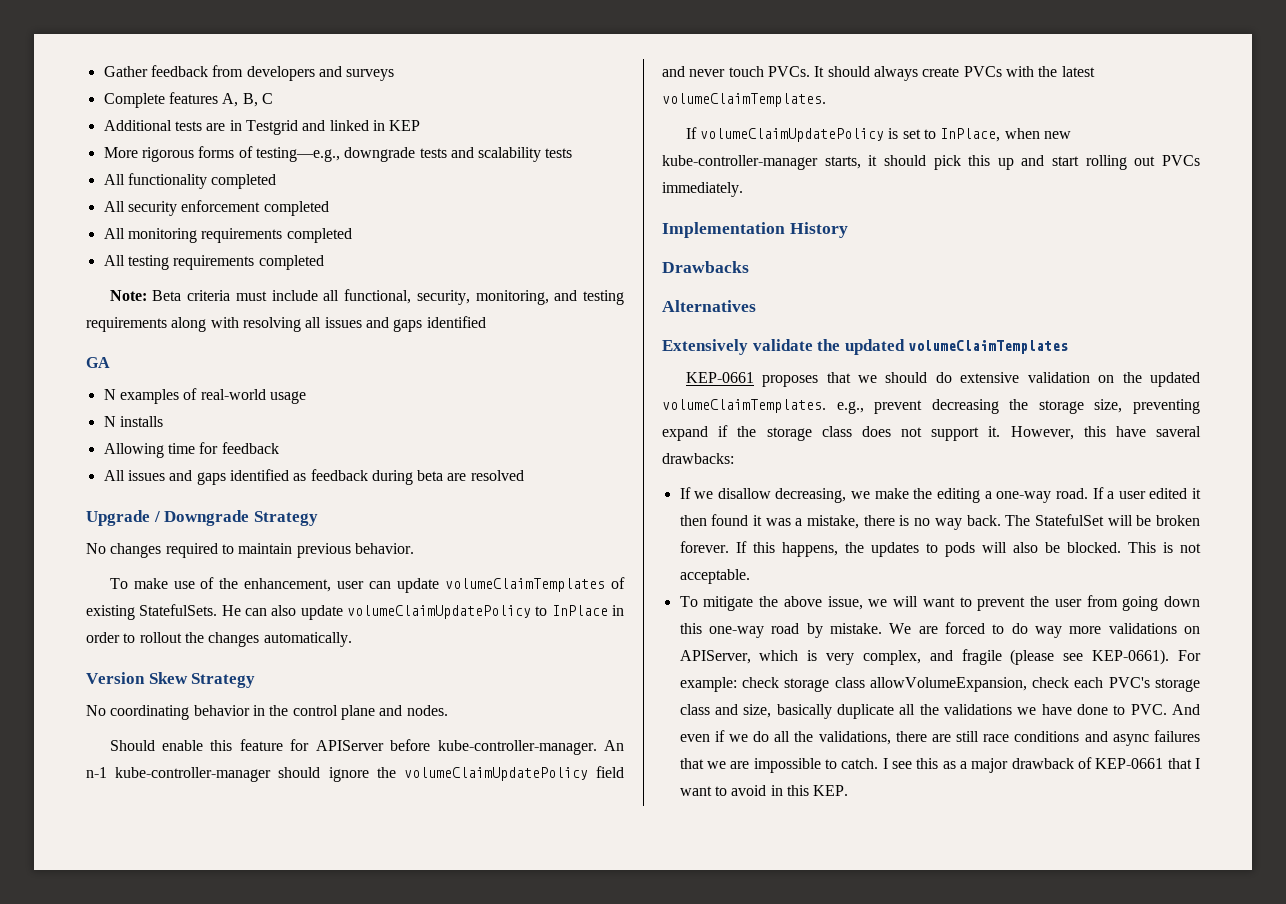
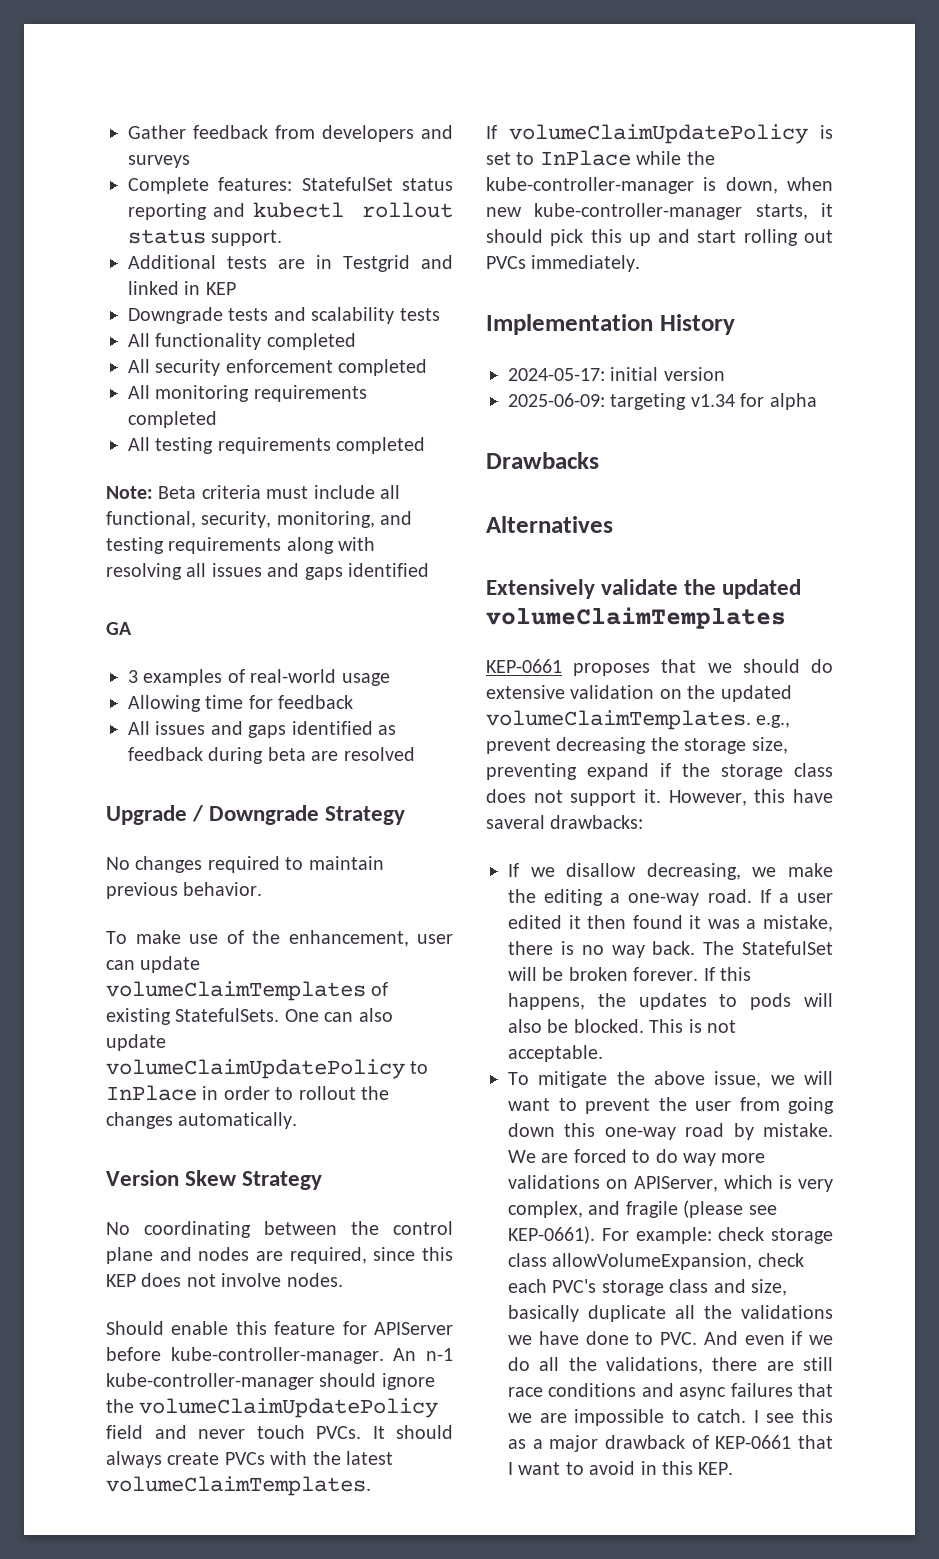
[168,92,273,107] features A, B, C -> [218,177,453,191] [128,202,453,220] [128,229,283,246] features: StatefulSet status reporting and kubectl rollout status support.
[103,146,416,162] More rigorous forms of testing—e.g., downgrade -> [128,307,223,324] Downgrade
[103,389,116,400] N -> [128,670,138,683] 3
[103,416,163,427] // N installs -> (390, 679) none
[221,605,241,616] He -> [284,1009,319,1022] One
[193,705,265,716] behavior in -> [264,1221,337,1235] between
(403, 710) none -> [198,1247,453,1264] [106,1273,282,1287] nodes are required, since this KEP does not involve
[940,128,1001,142] InPlace, -> [539,150,715,166] [486,177,778,194] InPlace while the kube-controller-manager is down,
(848, 230) none -> [508,367,725,381] [508,393,817,410] // 2024-05-17: initial version // 2025-06-09: targeting v1.34 for alpha

